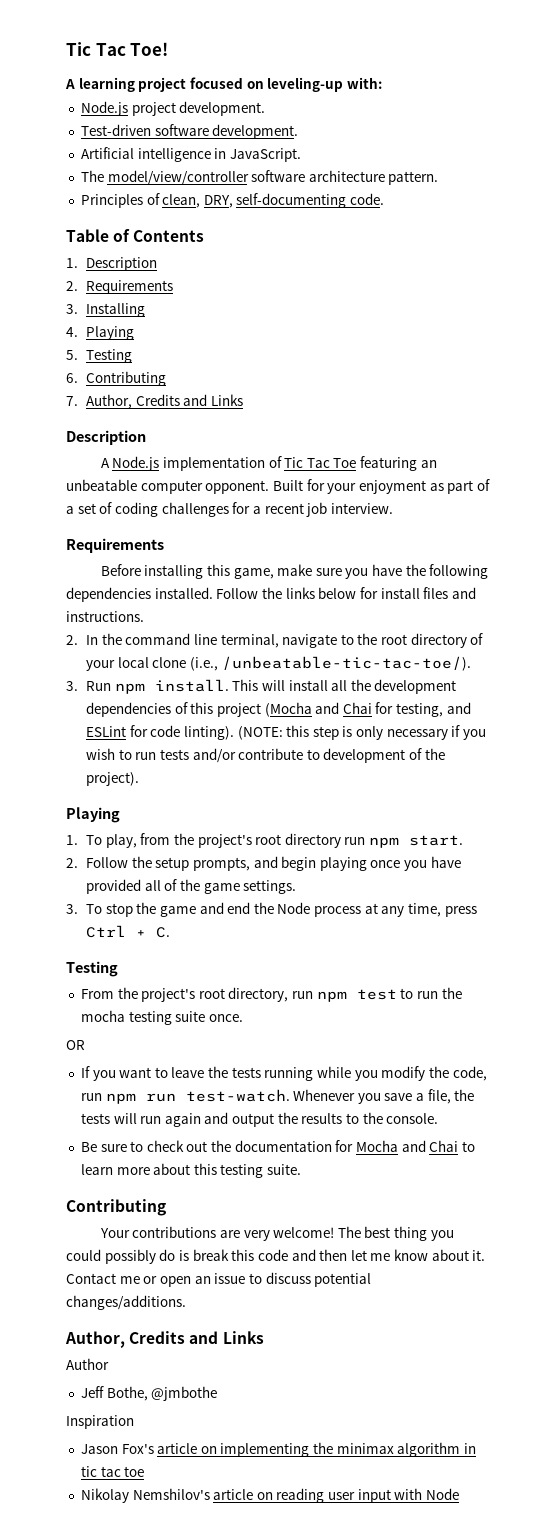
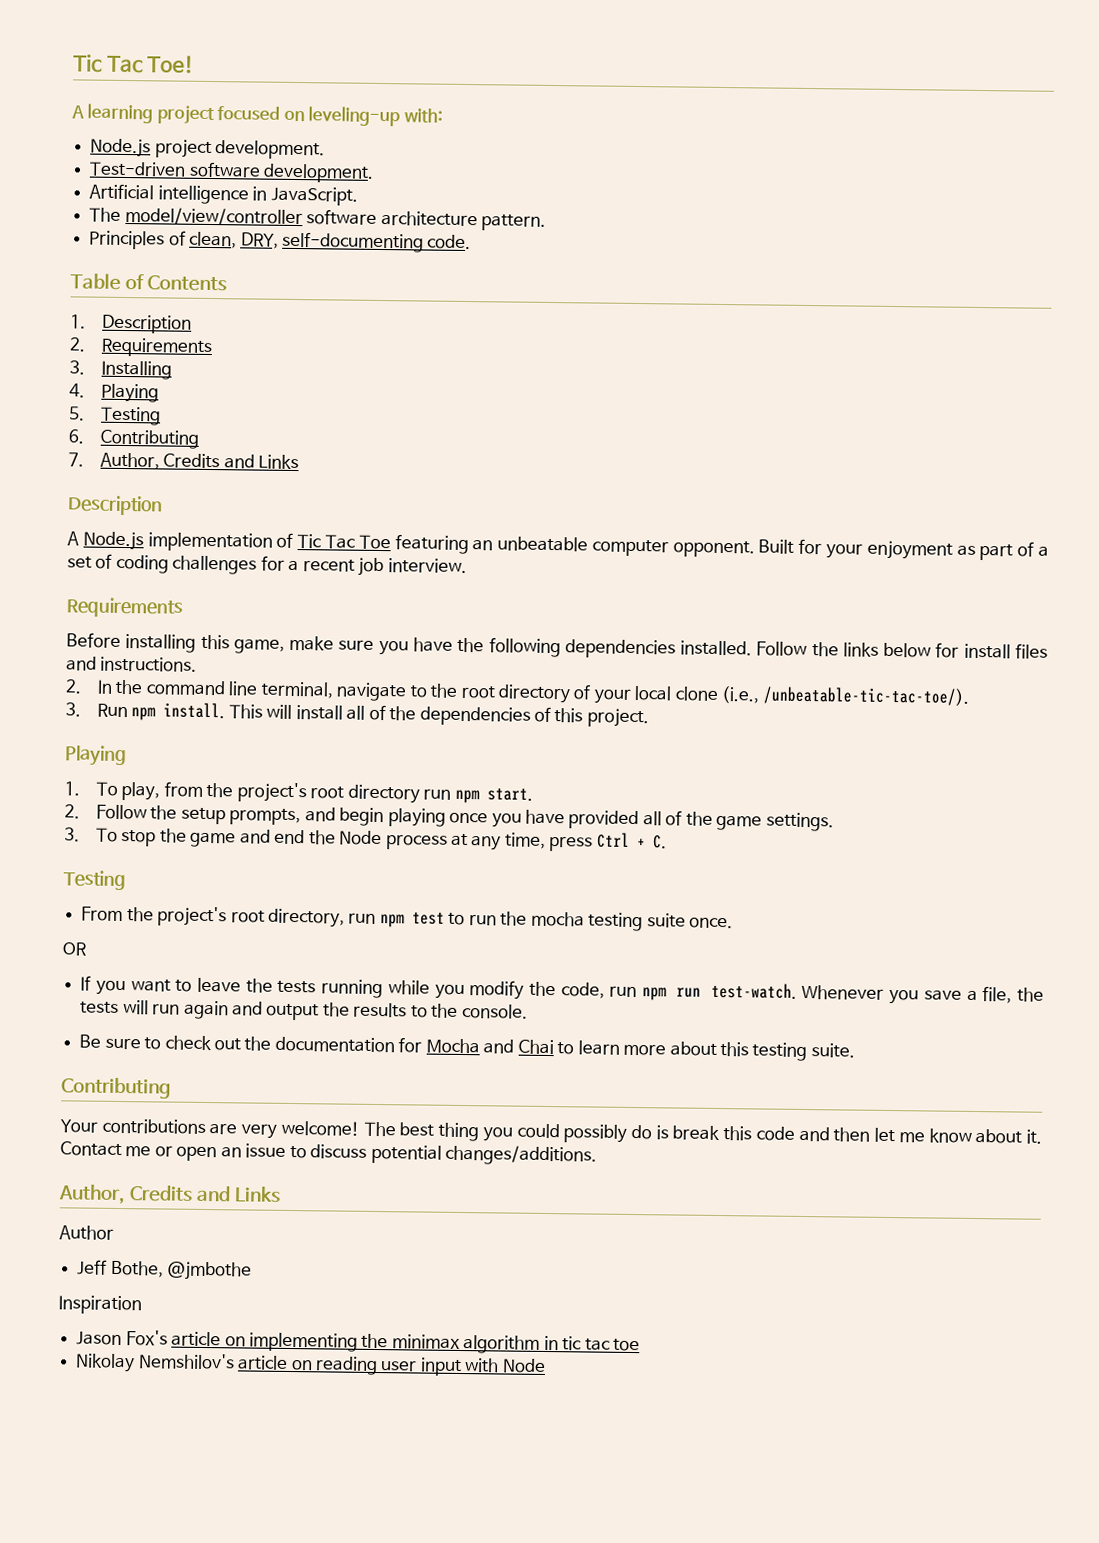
[350,679,457,694] the development -> [368,704,417,721] of the
[216,702,471,717] [85,725,487,740] [85,748,445,763] [85,772,139,786] project (Mocha and Chai for testing, and ESLint for code linting). (NOTE: this step is only necessary if you wish to run tests and/or contribute to development of the project). -> [586,708,649,728] project.

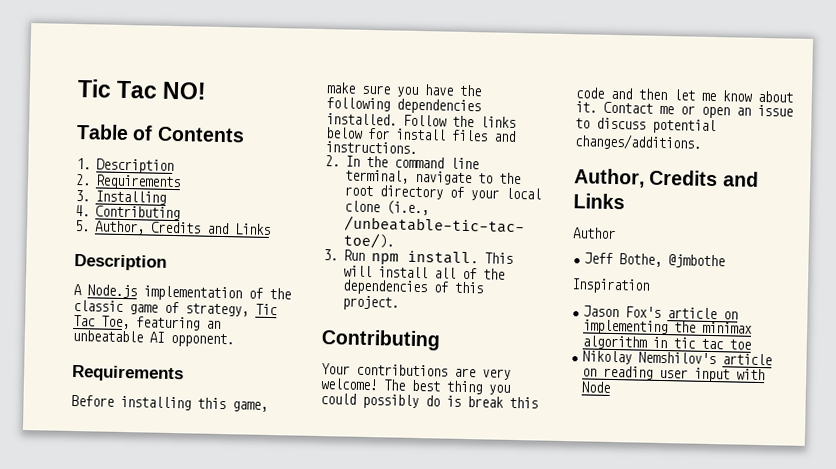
[73,54,195,74] [71,103,443,127] [90,138,326,160] [89,161,375,183] [89,183,358,206] [89,206,546,231] [89,230,472,253] Tic Tac Toe! // A learning project focused on leveling-up with: // Node.js project development. // Test-driven software development. // Artificial intelligence in JavaScript. // The model/view/controller software architecture pattern. // Principles of clean, DRY, self-documenting code. -> [77,79,208,100] Tic Tac NO!
[100,383,159,403] [69,406,161,426] [68,429,199,449] [68,452,84,467] Playing // 5. Testing // 6. Contributing // 7. -> [94,205,180,221] [75,219,90,232] Contributing // 5.
[297,534,391,550] Tic Tac Toe -> [269,287,291,300] [73,299,278,317] [73,314,130,330] the classic game of strategy, Tic Tac Toe,
[591,539,669,557] computer -> [149,331,164,343] AI
[758,538,1049,561] [67,553,467,577] Built for your enjoyment as part of a set of coding challenges for a recent job interview. -> (234, 340) none
[65,745,127,767] [64,781,533,804] [64,804,834,832] [64,827,667,852] [63,870,126,891] [81,906,734,932] [62,942,87,956] [80,975,1044,1005] [80,1000,528,1021] [79,1034,855,1062] // Playing // 1. To play, from the project's root directory run npm start. // 2. Follow the setup prompts, and begin playing once you have provided all of the game settings. // 3. To stop the game and end the Node process at any time, press Ctrl + C. // Testing // From the project's root directory, run npm test to run the mocha testing suite once. // OR // If you want to leave the tests running while you modify the code, run npm run test-watch. Whenever you save a file, the tests will run again and output the results to the console. // Be sure to check out the documentation for Mocha and Chai to learn more about this testing suite. -> (399, 303) none

